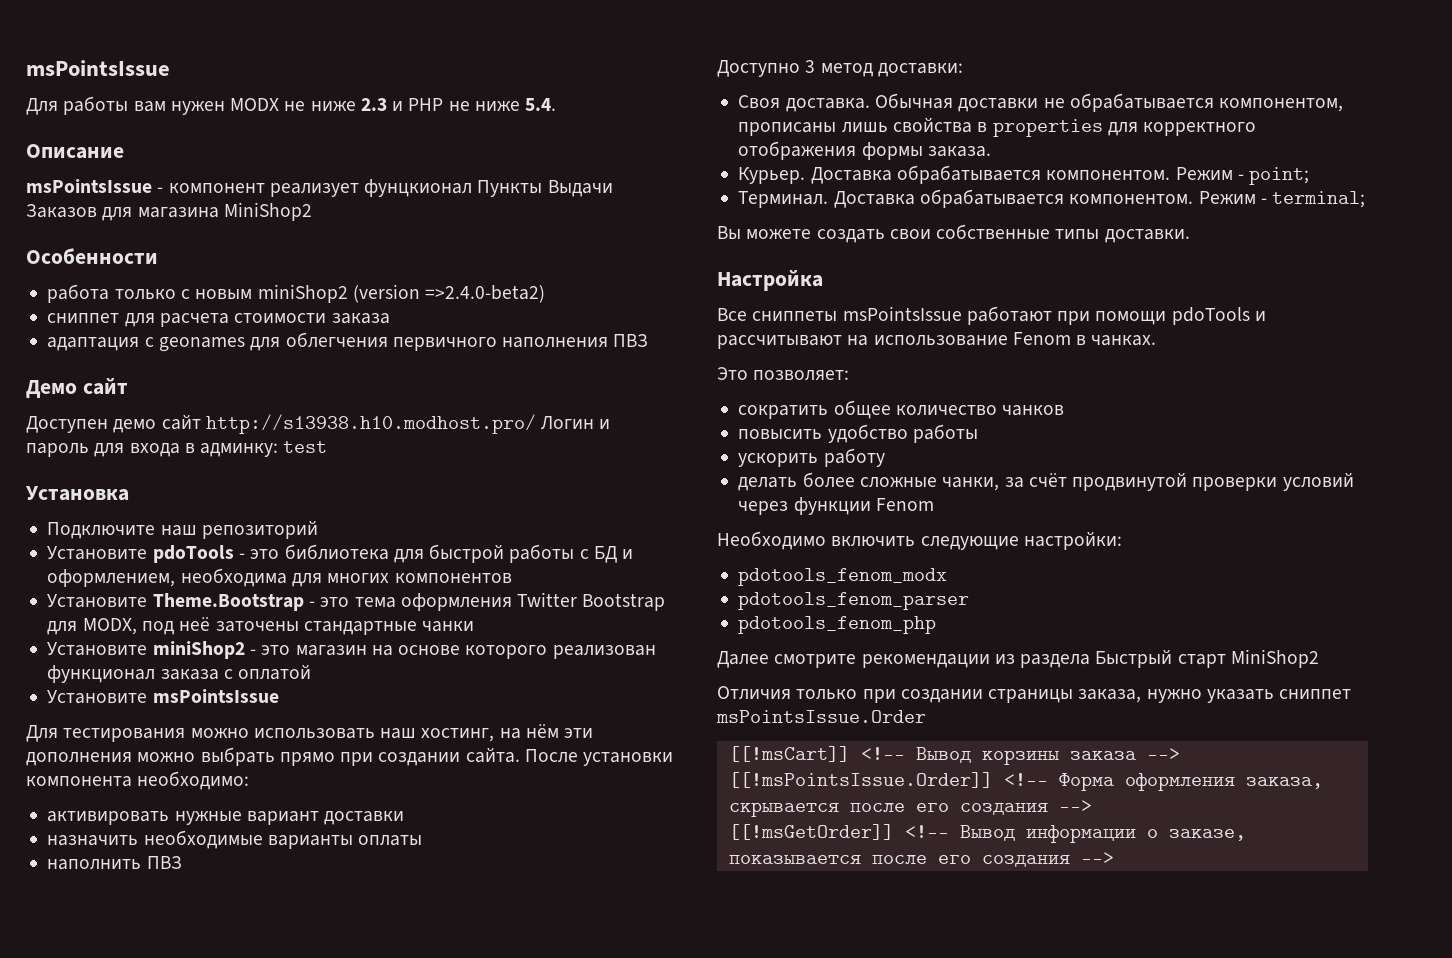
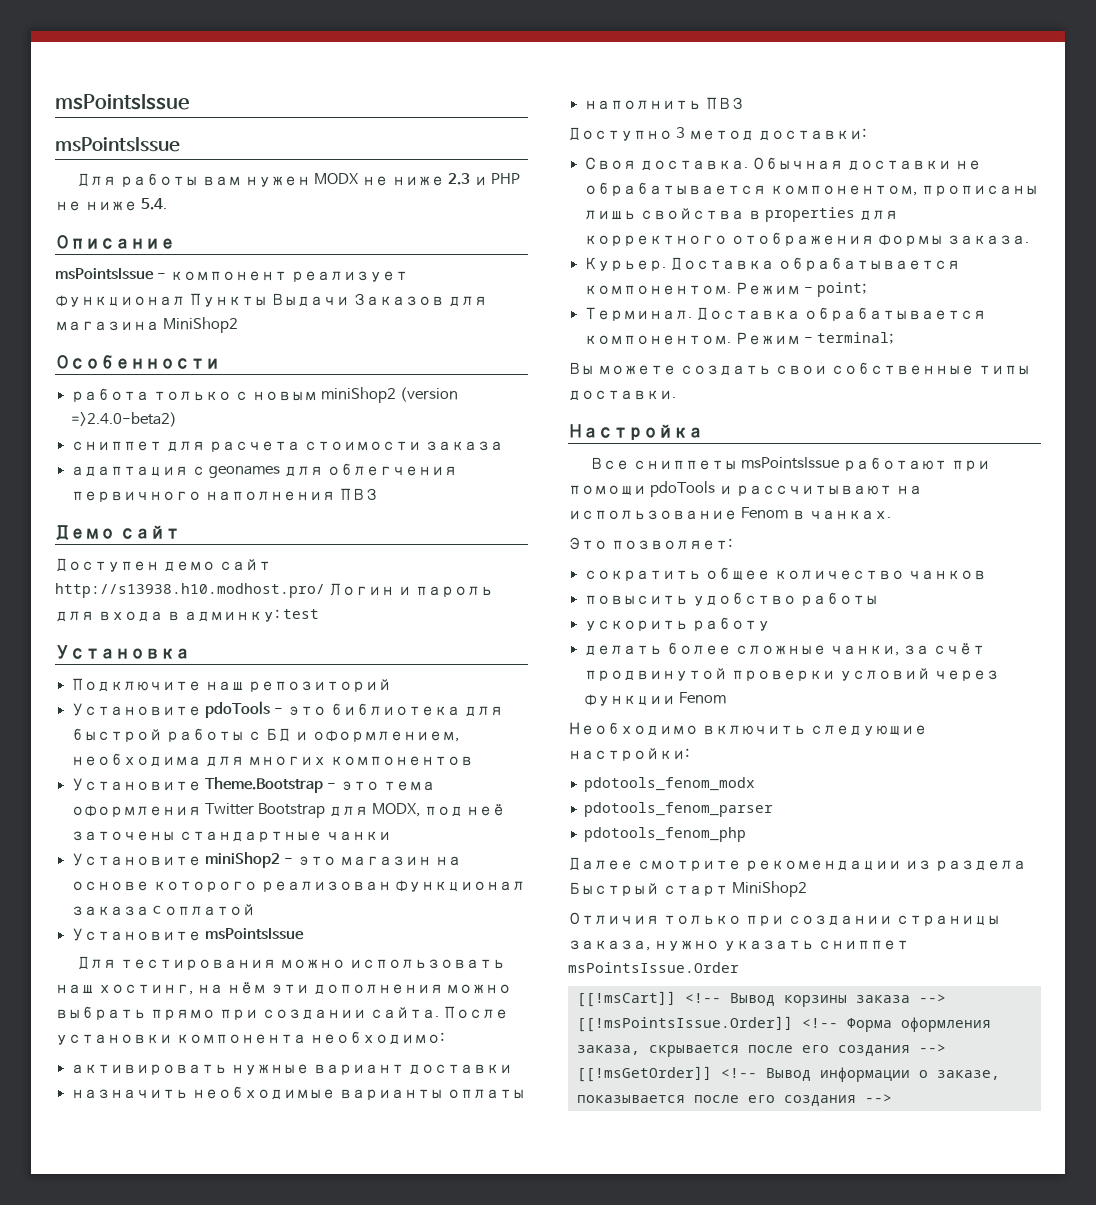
[26,60,170,76] msPointsIssue -> [55,94,189,110] [55,137,180,152] msPointsIssue // msPointsIssue
[364,179,473,197] фунцкионал -> [55,295,185,307] функционал

